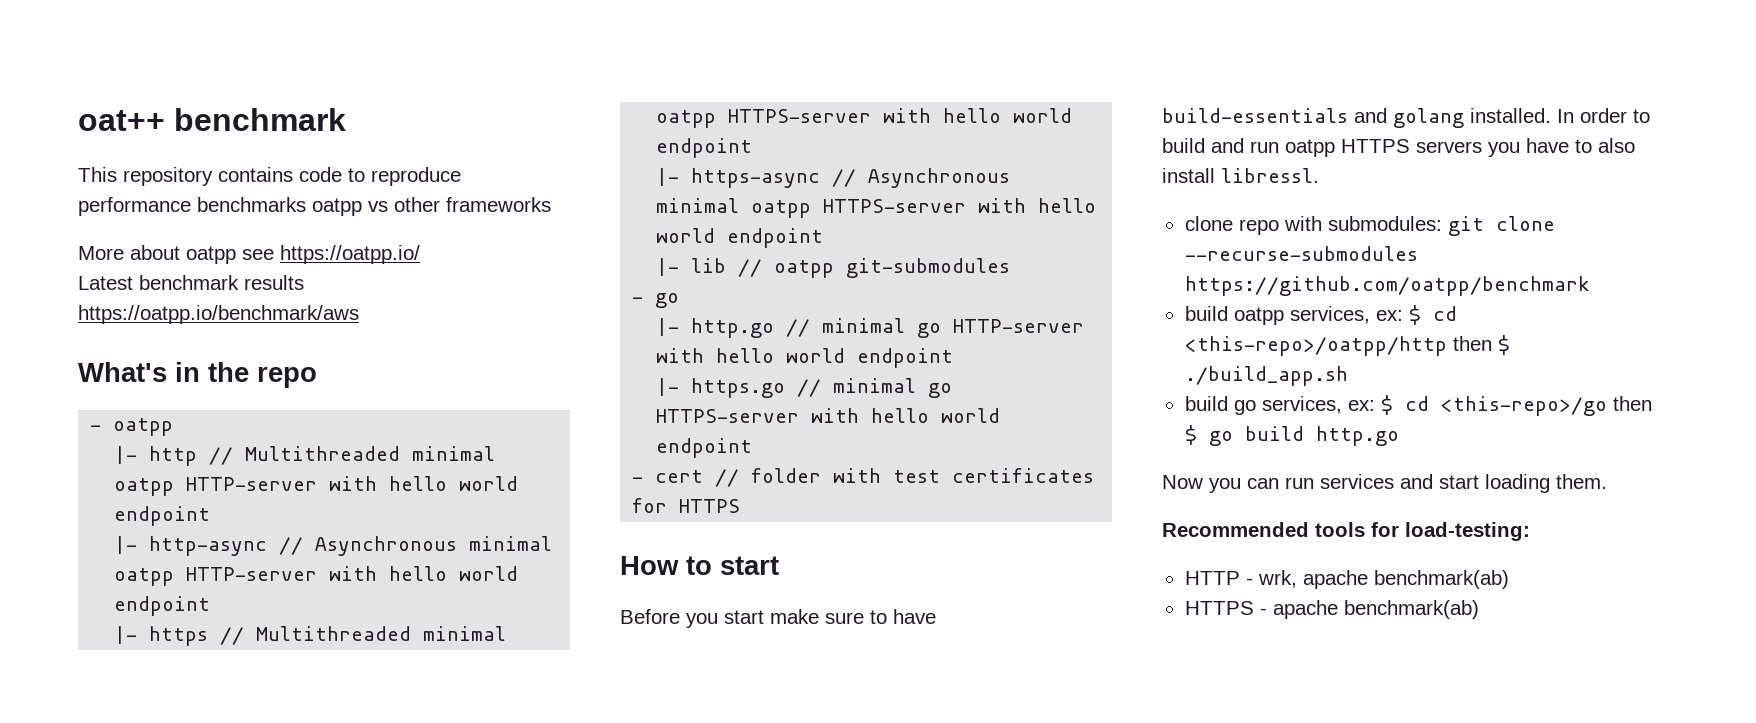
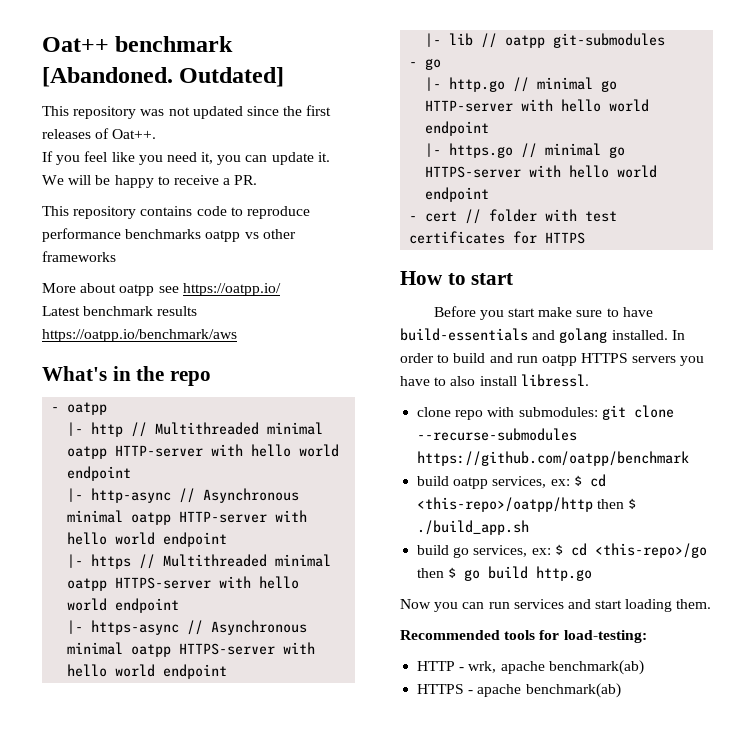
[78,108,346,131] oat++ benchmark -> [42,36,234,52] [42,67,285,87] [42,105,332,119] [42,128,157,139] [42,151,330,165] [42,175,258,188] Oat++ benchmark [Abandoned. Outdated] // This repository was not updated since the first releases of Oat++. // If you feel like you need it, you can update it. We will be happy to receive a PR.

